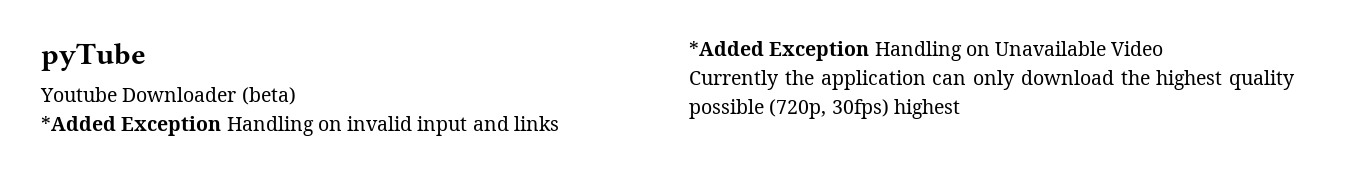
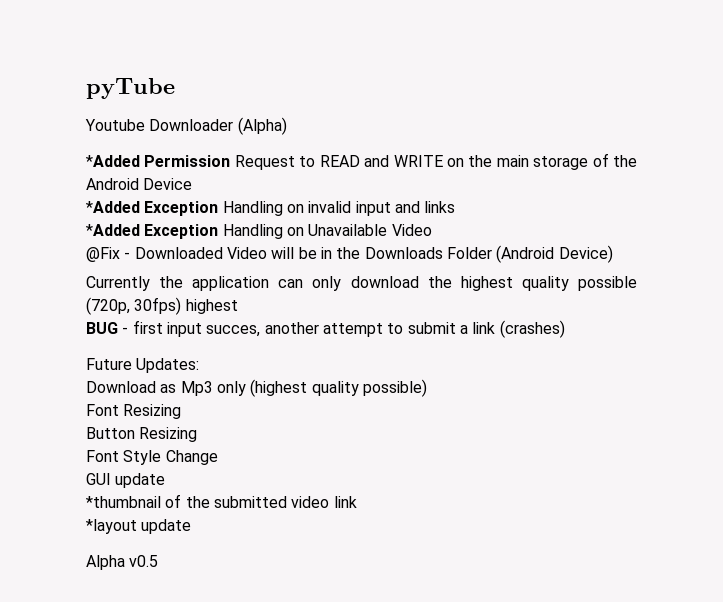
[241,87,296,105] (beta) -> [237,117,287,135] [86,153,638,170] [86,178,193,190] (Alpha) // *Added Permission Request to READ and WRITE on the main storage of the Android Device
(1164, 48) none -> [86,245,613,263] // @Fix - Downloaded Video will be in the Downloads Folder (Android Device)
(960, 109) none -> [86,320,565,338] [86,358,200,373] [86,379,427,397] [86,404,182,419] [86,427,198,442] [86,450,218,465] [86,473,166,488] [86,494,357,508] [86,519,192,534] [86,555,159,570] // BUG - first input succes, another attempt to submit a link (crashes) // Future Updates: // Download as Mp3 only (highest quality possible) // Font Resizing // Button Resizing // Font Style Change // GUI update // *thumbnail of the submitted video link // *layout update // Alpha v0.5

